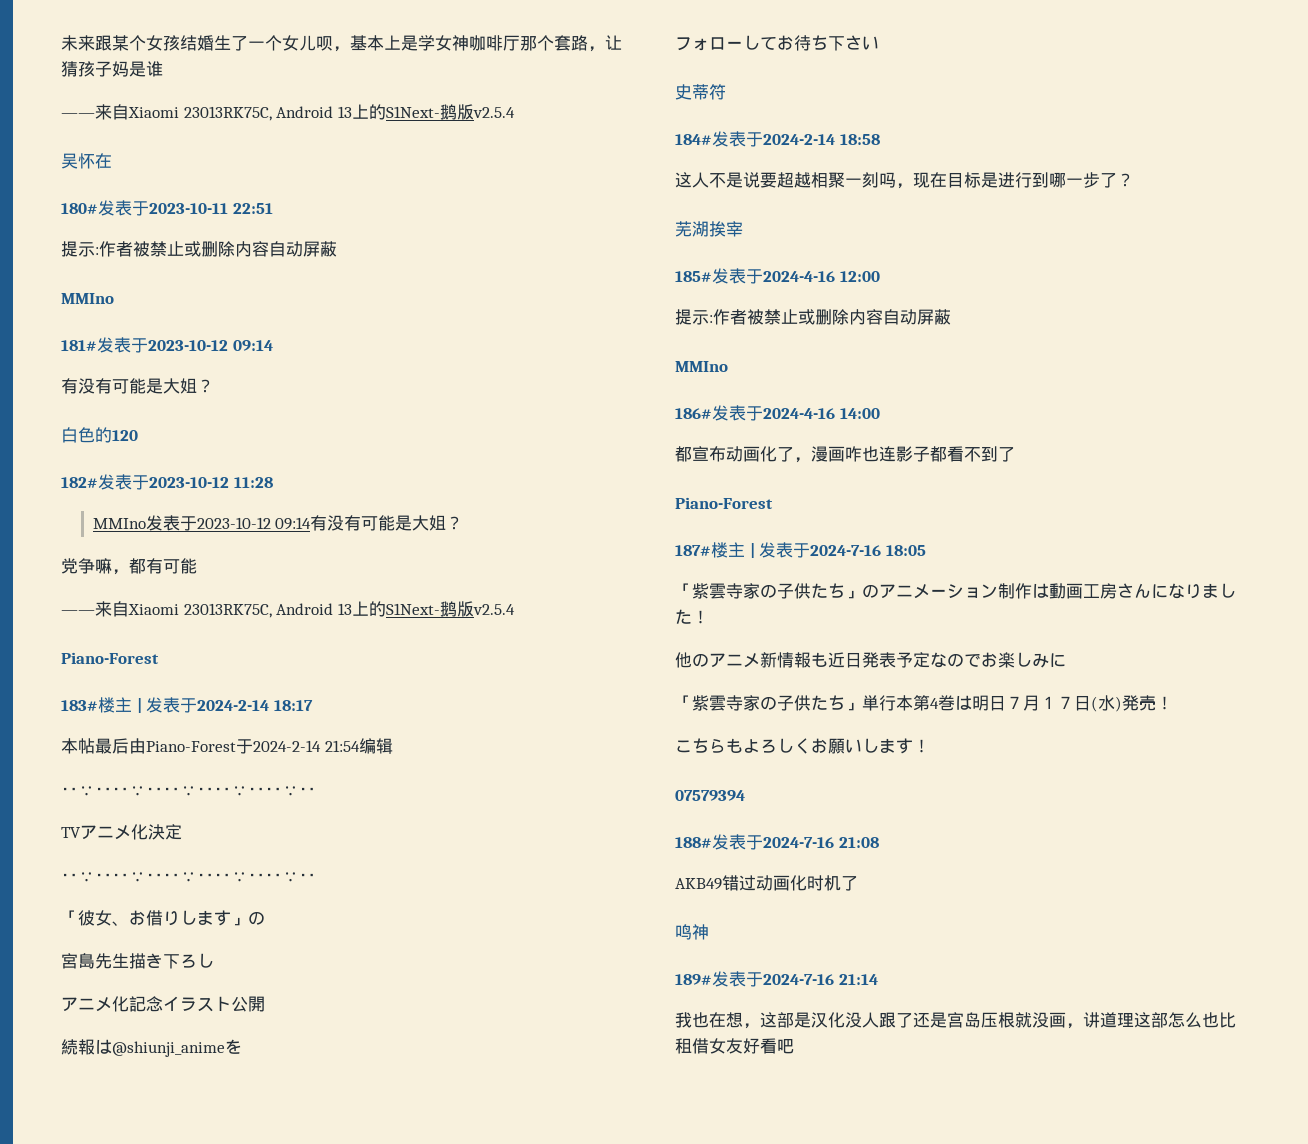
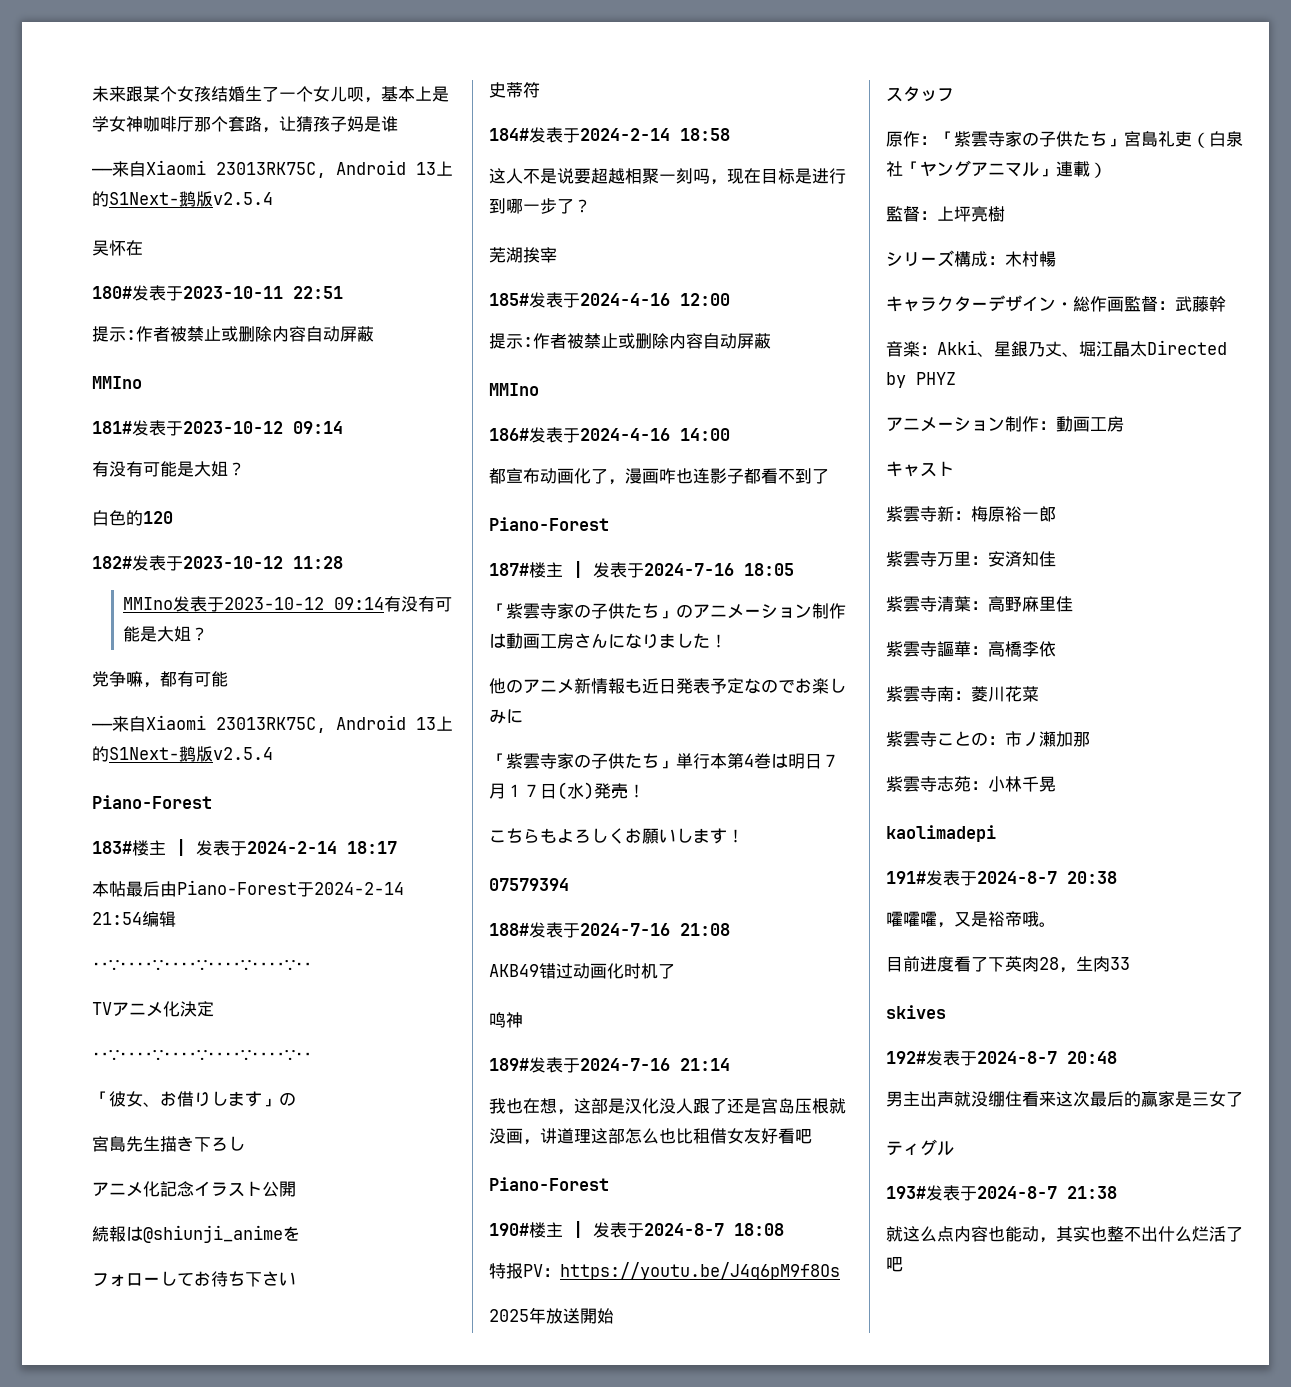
(794, 1046) none -> [489,1177,609,1191] [489,1221,784,1238] [489,1262,840,1280] [489,1307,614,1324] [886,86,954,102] [886,131,1243,148] [886,160,1107,178] [886,206,1005,222] [886,250,1056,267] [886,295,1226,312] [886,340,1227,357] [886,372,956,388] [886,416,1124,432] [886,461,954,477] [886,506,1056,522] [886,551,1056,567] [886,596,1073,612] [886,641,1056,657] [886,686,1039,702] [886,731,1090,747] [886,776,1056,792] [886,825,996,842] [886,870,1117,886] [886,911,1056,928] [886,956,1130,973] [886,1005,946,1019] [886,1050,1117,1066] [886,1090,1243,1107] [886,1139,954,1156] [886,1185,1117,1201] [886,1226,1243,1243] [886,1256,903,1272] // Piano-Forest // 190#楼主 | 发表于2024-8-7 18:08 // 特报PV：https://youtu.be/J4q6pM9f8Os // 2025年放送開始 // スタッフ // 原作：「紫雲寺家の子供たち」宮島礼吏（白泉社「ヤングアニマル」連載） // 監督：上坪亮樹 // シリーズ構成：木村暢 // キャラクターデザイン・総作画監督：武藤幹 // 音楽：Akki、星銀乃丈、堀江晶太Directed by PHYZ // アニメーション制作：動画工房 // キャスト // 紫雲寺新：梅原裕一郎 // 紫雲寺万里：安済知佳 // 紫雲寺清葉：高野麻里佳 // 紫雲寺謳華：高橋李依 // 紫雲寺南：菱川花菜 // 紫雲寺ことの：市ノ瀬加那 // 紫雲寺志苑：小林千晃 // kaolimadepi // 191#发表于2024-8-7 20:38 // 嚯嚯嚯，又是裕帝哦。 // 目前进度看了下英肉28，生肉33 // skives // 192#发表于2024-8-7 20:48 // 男主出声就没绷住看来这次最后的赢家是三女了 // ティグル // 193#发表于2024-8-7 21:38 // 就这么点内容也能动，其实也整不出什么烂活了吧

